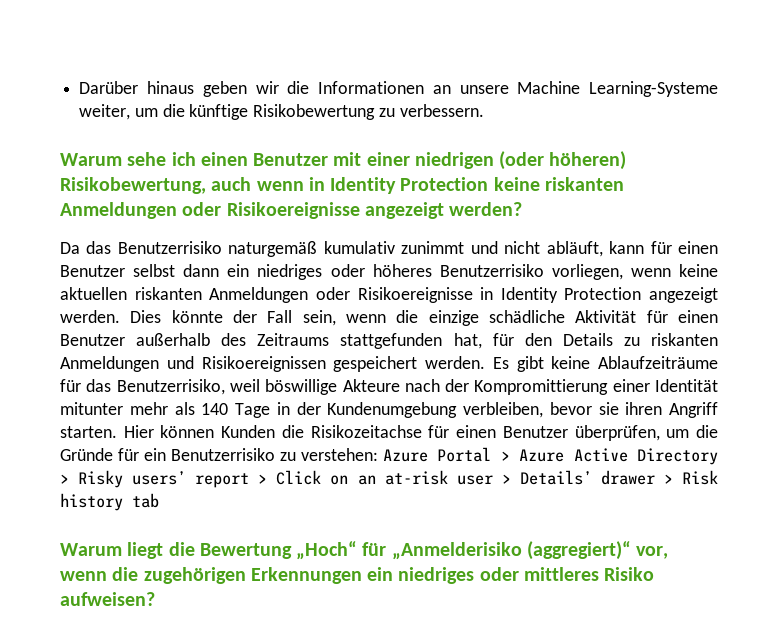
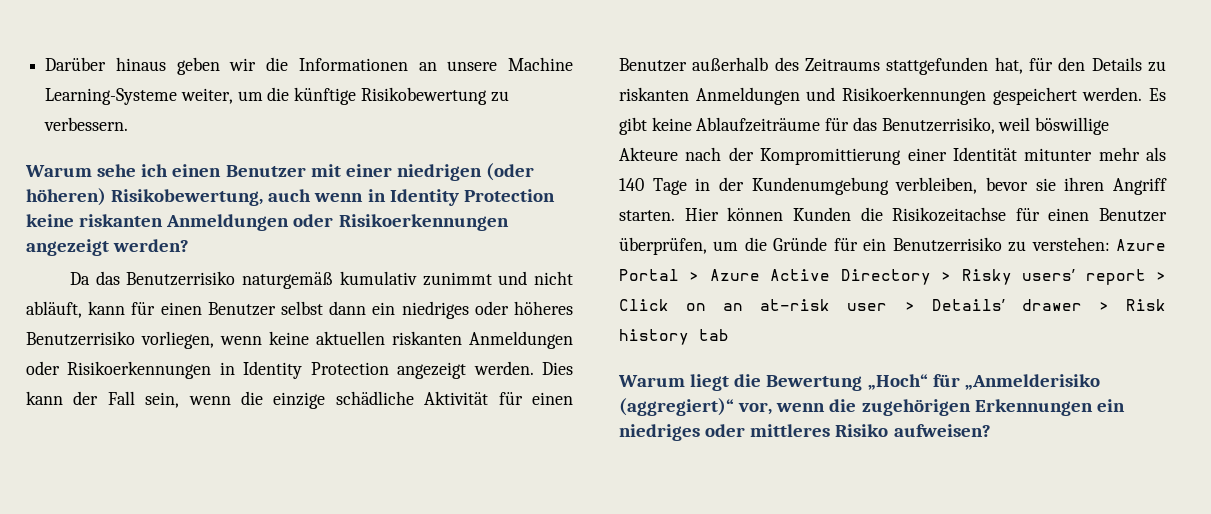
[226,202,360,219] Risikoereignisse -> [338,214,509,231] Risikoerkennungen
[357,287,473,303] Risikoereignisse -> [67,361,212,379] Risikoerkennungen
[171,310,223,323] könnte -> [26,391,63,405] kann
[201,356,326,372] Risikoereignissen -> [842,87,986,105] Risikoerkennungen

